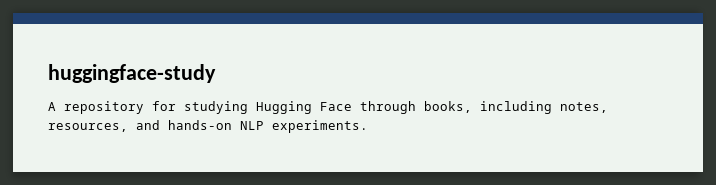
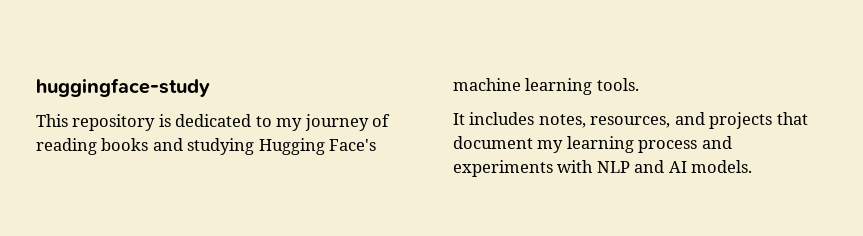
[48,101,608,114] [48,120,368,133] A repository for studying Hugging Face through books, including notes, resources, and hands-on NLP experiments. -> [36,114,391,131] [36,138,377,155] [453,78,639,95] [453,112,808,129] [453,136,732,153] [453,160,753,177] This repository is dedicated to my journey of reading books and studying Hugging Face's machine learning tools. // It includes notes, resources, and projects that document my learning process and experiments with NLP and AI models.

